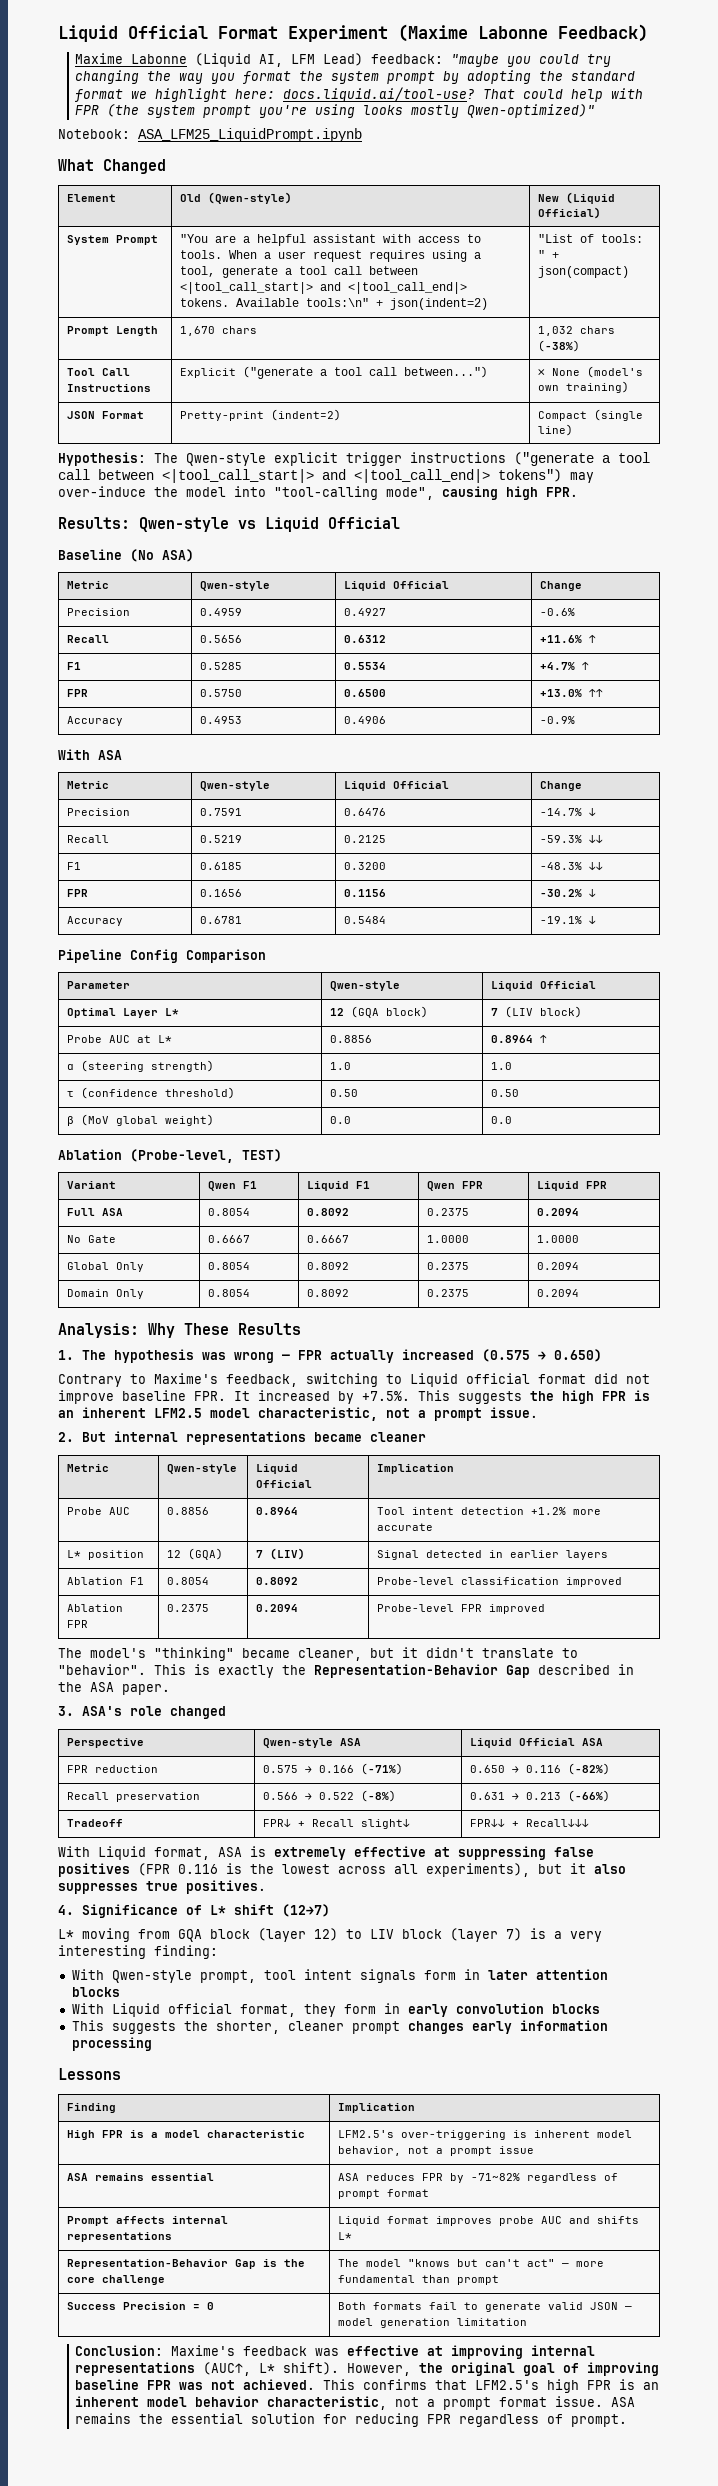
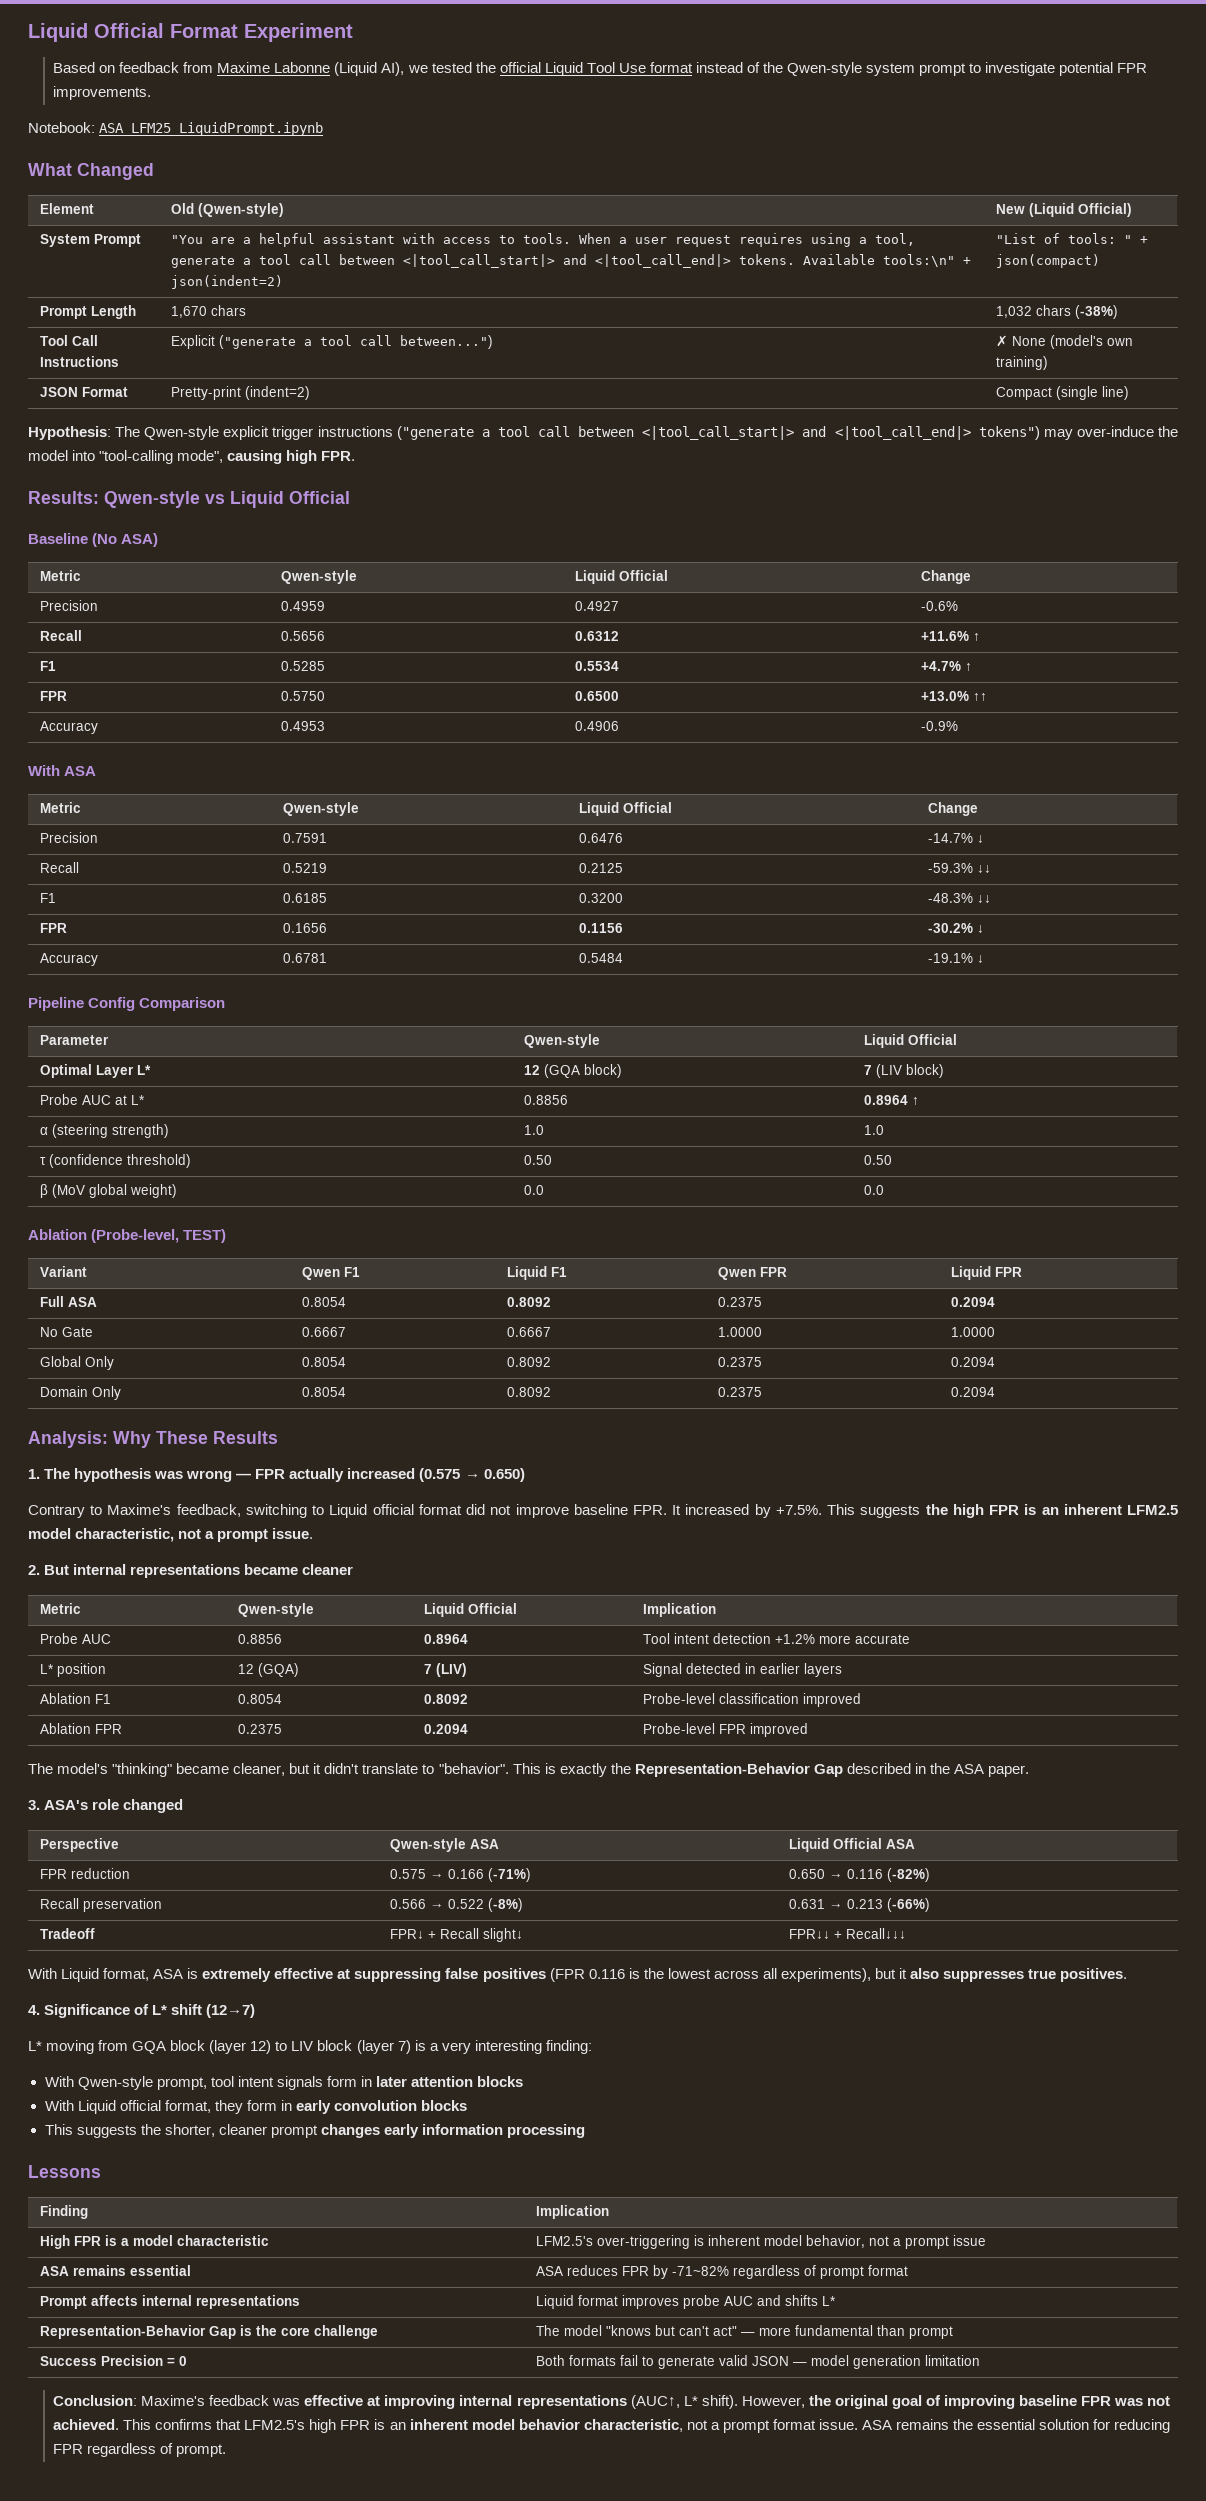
[398,24,648,42] [75,53,612,67] [75,70,636,84] [75,87,644,102] [75,104,596,118] (Maxime Labonne Feedback) // Maxime Labonne (Liquid AI, LFM Lead) feedback: "maybe you could try changing the way you format the system prompt by adopting the standard format we highlight here: docs.liquid.ai/tool-use? That could help with FPR (the system prompt you're using looks mostly Qwen-optimized)" -> [53,62,1148,76] [53,86,152,100] // Based on feedback from Maxime Labonne (Liquid AI), we tested the official Liquid Tool Use format instead of the Qwen-style system prompt to investigate potential FPR improvements.

